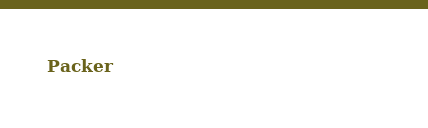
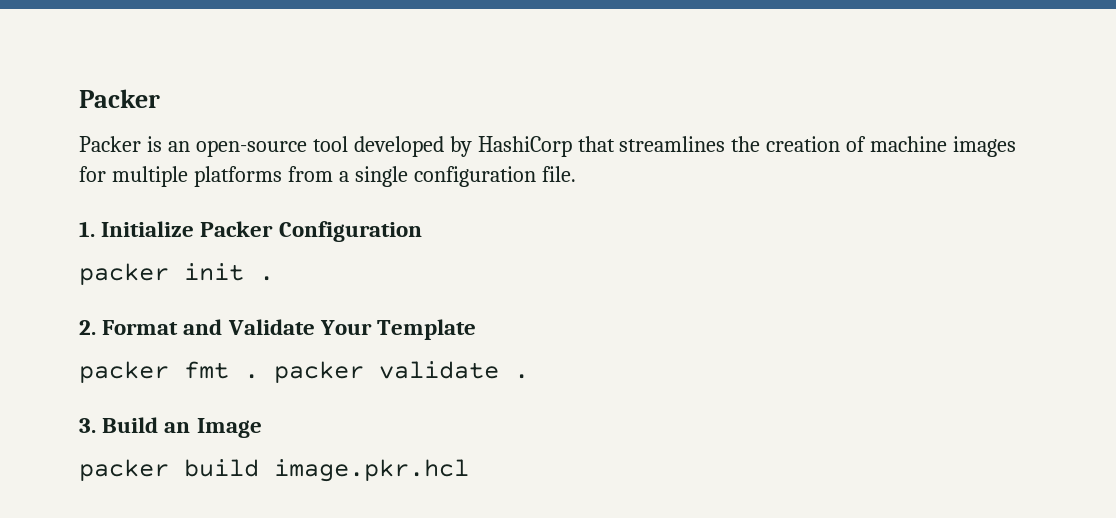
[47,59,114,72] Packer -> [79,89,160,108] [79,136,1017,157] [79,166,576,187] [79,221,422,242] [79,263,274,285] [79,319,477,340] [79,361,529,383] [79,417,262,438] [79,459,469,482] Packer // Packer is an open-source tool developed by HashiCorp that streamlines the creation of machine images for multiple platforms from a single configuration file. // 1. Initialize Packer Configuration // packer init . // 2. Format and Validate Your Template // packer fmt . packer validate . // 3. Build an Image // packer build image.pkr.hcl

